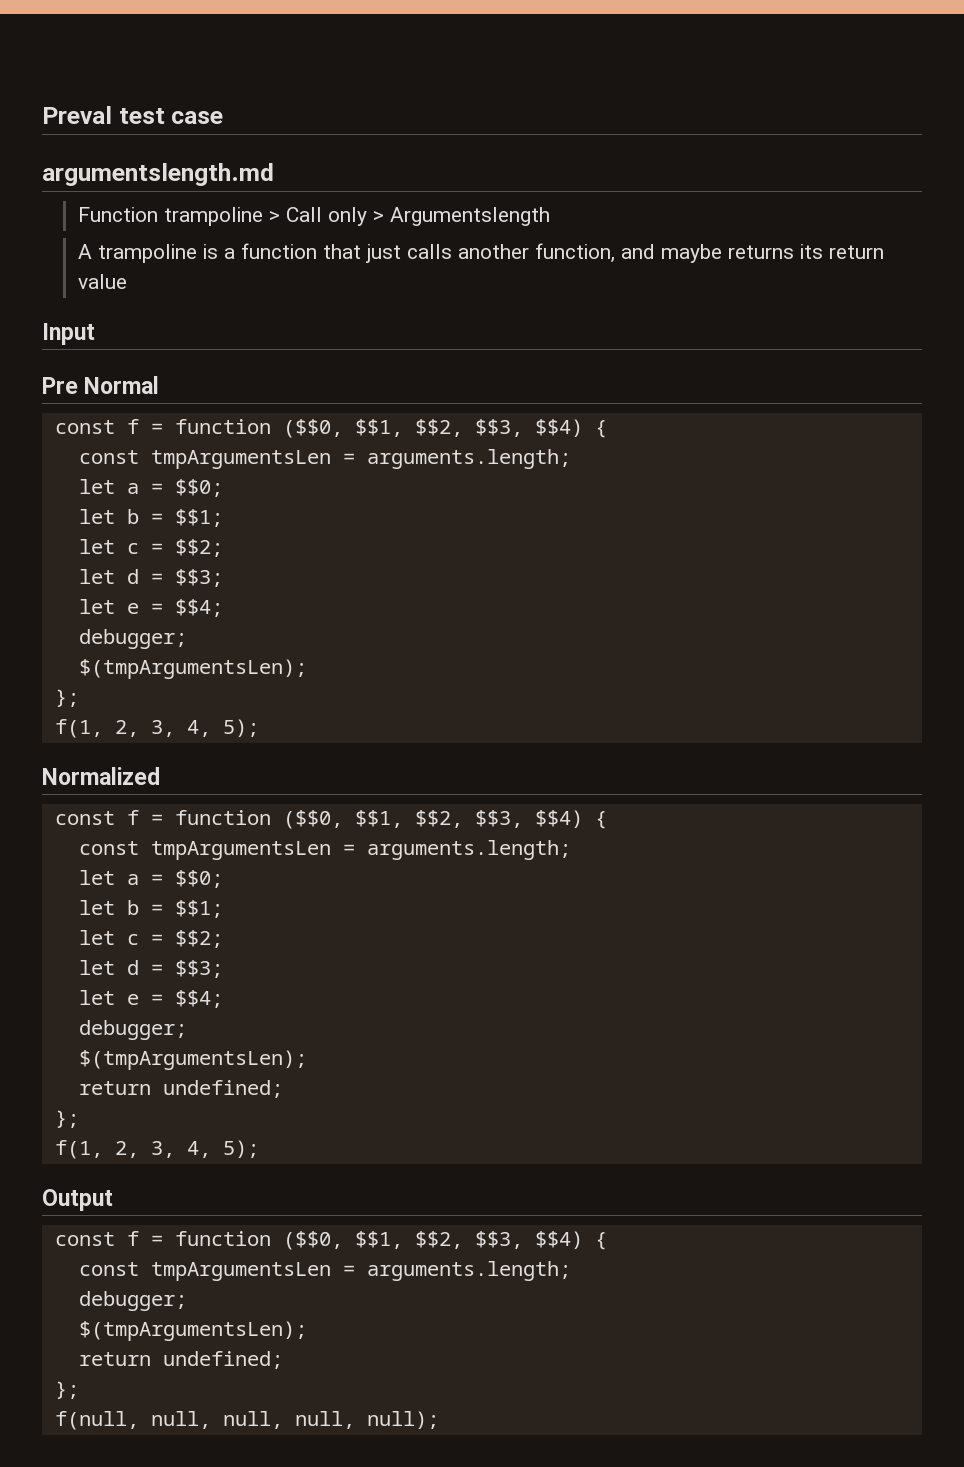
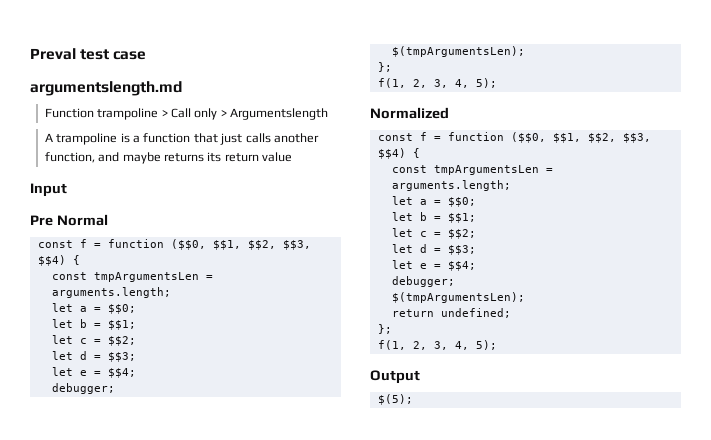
[54,1231,607,1250] [78,1261,571,1281] [78,1291,187,1311] [78,1321,307,1341] [78,1351,283,1369] [54,1381,79,1399] [54,1411,439,1430] const f = function ($$0, $$1, $$2, $$3, $$4) { // const tmpArgumentsLen = arguments.length; // debugger; // $(tmpArgumentsLen); // return undefined; // }; // f(null, null, null, null, null); -> [377,394,413,405] $(5);

